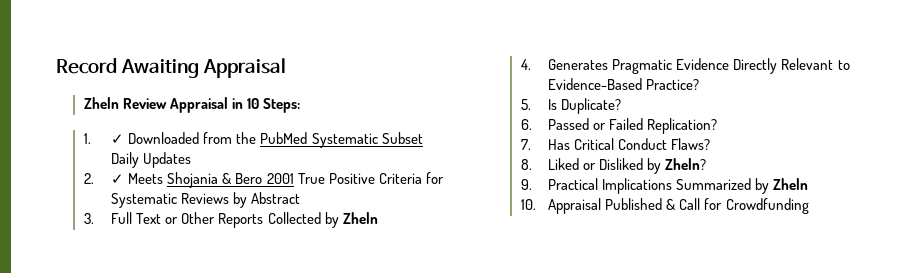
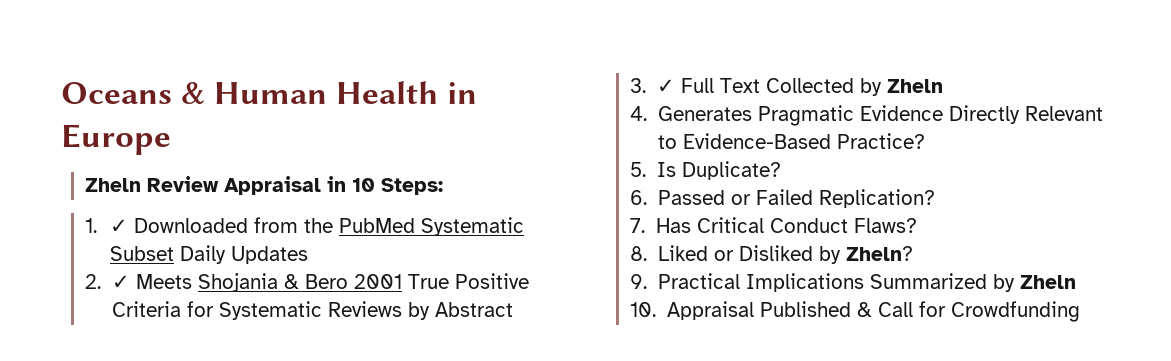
[56,58,286,78] Record Awaiting Appraisal -> [61,81,478,104] [61,124,171,155] Oceans & Human Health in Europe
(94, 218) none -> [656,79,675,93] ✓
[165,212,264,228] or Other Reports -> (760, 85) none

